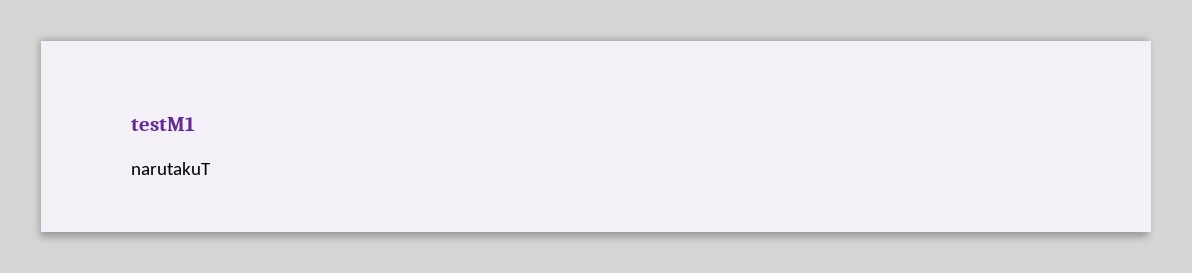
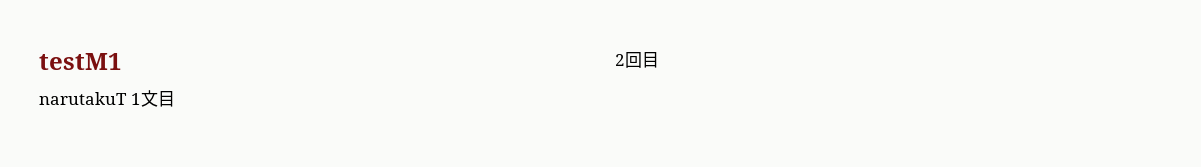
(211, 168) none -> [130,90,175,107] [615,52,659,68] 1文目 // 2回目

